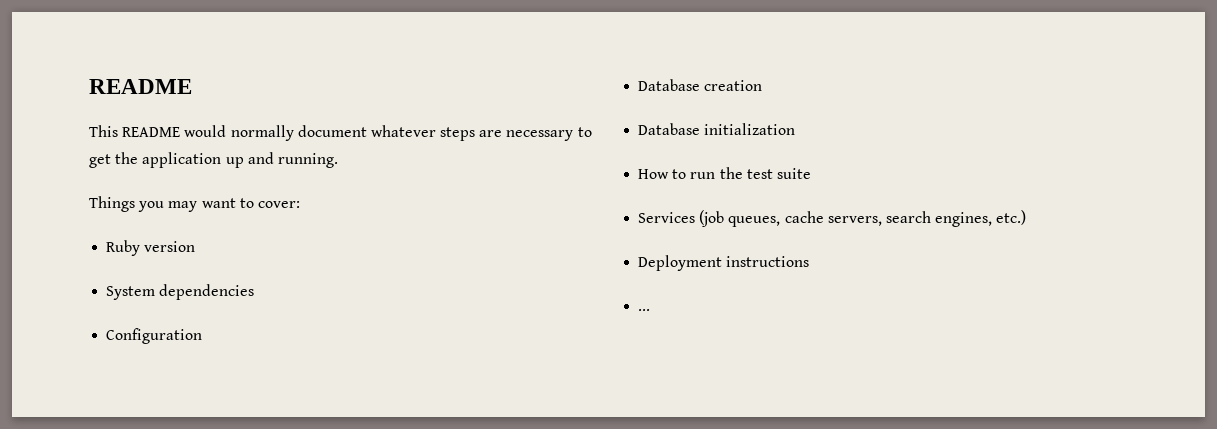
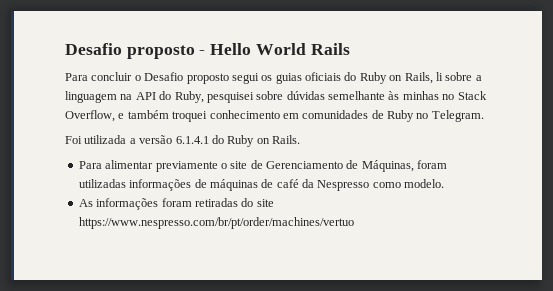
[89,79,192,94] [89,125,592,141] [89,152,338,168] [89,196,300,212] [106,240,196,256] [106,284,255,300] [106,328,203,344] [638,79,763,91] [638,123,796,135] [638,167,811,179] [638,210,1027,227] [638,255,810,271] [638,309,651,311] README // This README would normally document whatever steps are necessary to get the application up and running. // Things you may want to cover: // Ruby version // System dependencies // Configuration // Database creation // Database initialization // How to run the test suite // Services (job queues, cache servers, search engines, etc.) // Deployment instructions // ... -> [65,43,350,59] [65,72,482,84] [65,91,487,103] [65,110,484,122] [65,135,300,147] [78,160,448,172] [78,179,445,191] [78,198,274,210] [78,217,354,229] Desafio proposto - Hello World Rails // Para concluir o Desafio proposto segui os guias oficiais do Ruby on Rails, li sobre a linguagem na API do Ruby, pesquisei sobre dúvidas semelhante às minhas no Stack Overflow, e também troquei conhecimento em comunidades de Ruby no Telegram. // Foi utilizada a versão 6.1.4.1 do Ruby on Rails. // Para alimentar previamente o site de Gerenciamento de Máquinas, foram utilizadas informações de máquinas de café da Nespresso como modelo. // As informações foram retiradas do site https://www.nespresso.com/br/pt/order/machines/vertuo

